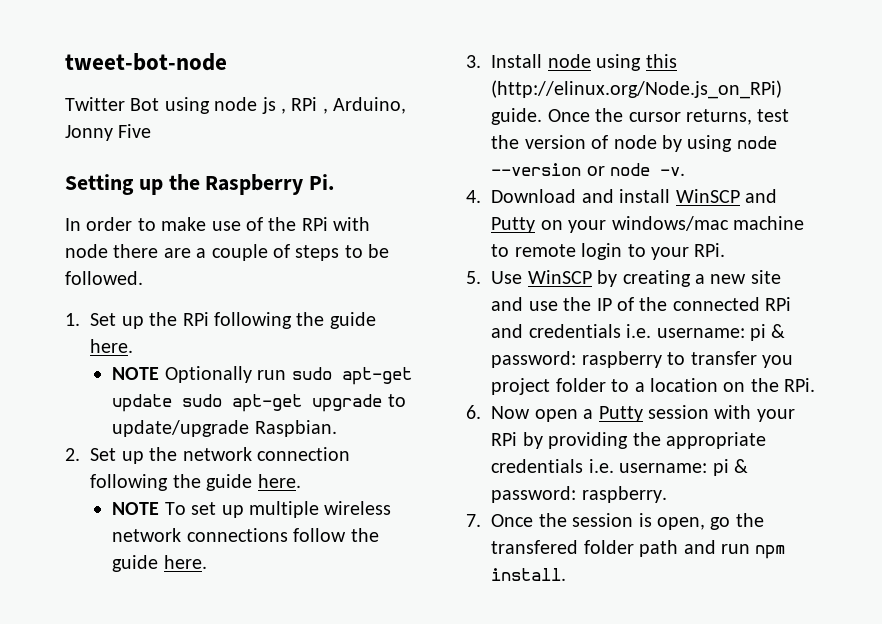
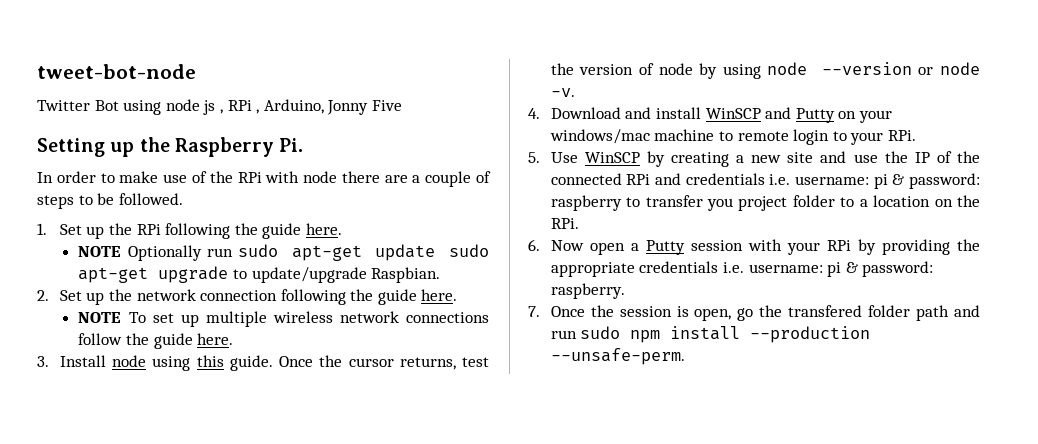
[491,80,783,99] (http://elinux.org/Node.js_on_RPi) -> (224, 361) none
[755,545,786,559] [491,568,567,581] npm install. -> [580,326,871,343] [550,348,685,365] sudo npm install --production --unsafe-perm.

